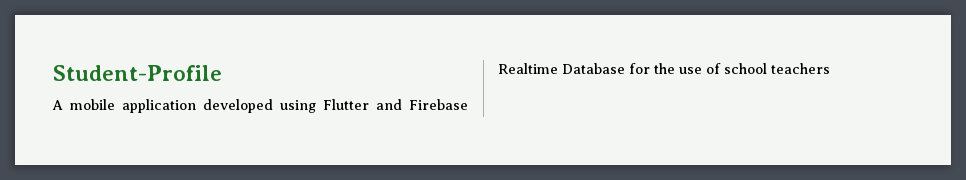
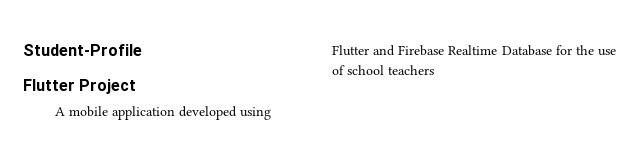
(222, 73) none -> [23,79,137,94] // Flutter Project

